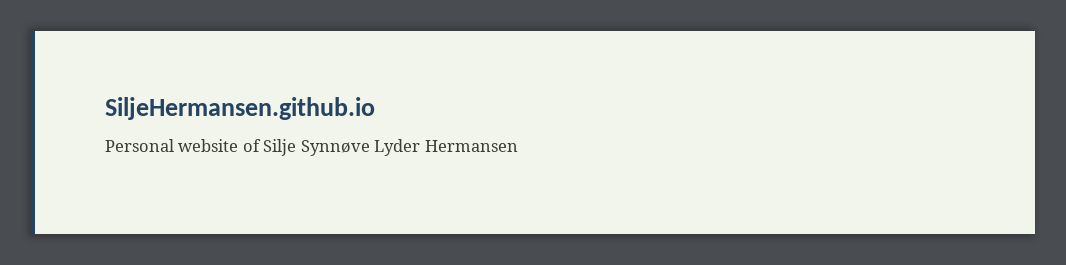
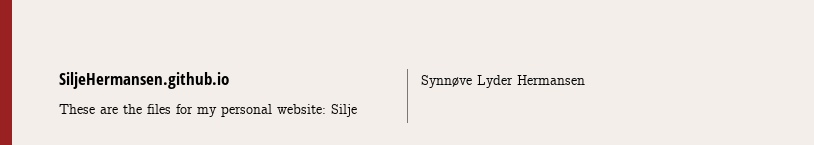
[105,139,261,152] Personal website of -> [59,104,326,117] These are the files for my personal website:

